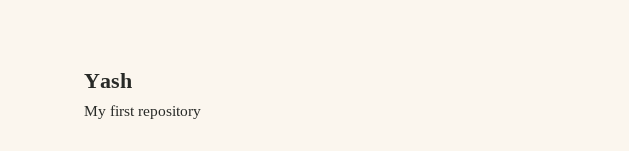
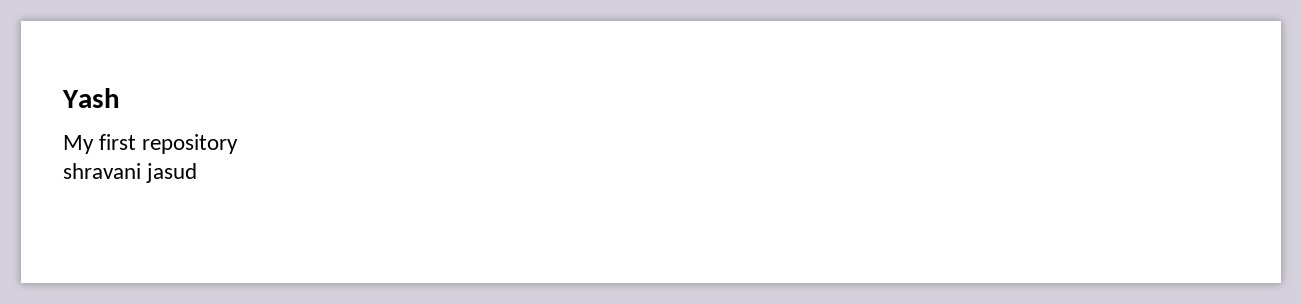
(202, 112) none -> [63,163,198,183] // shravani jasud

